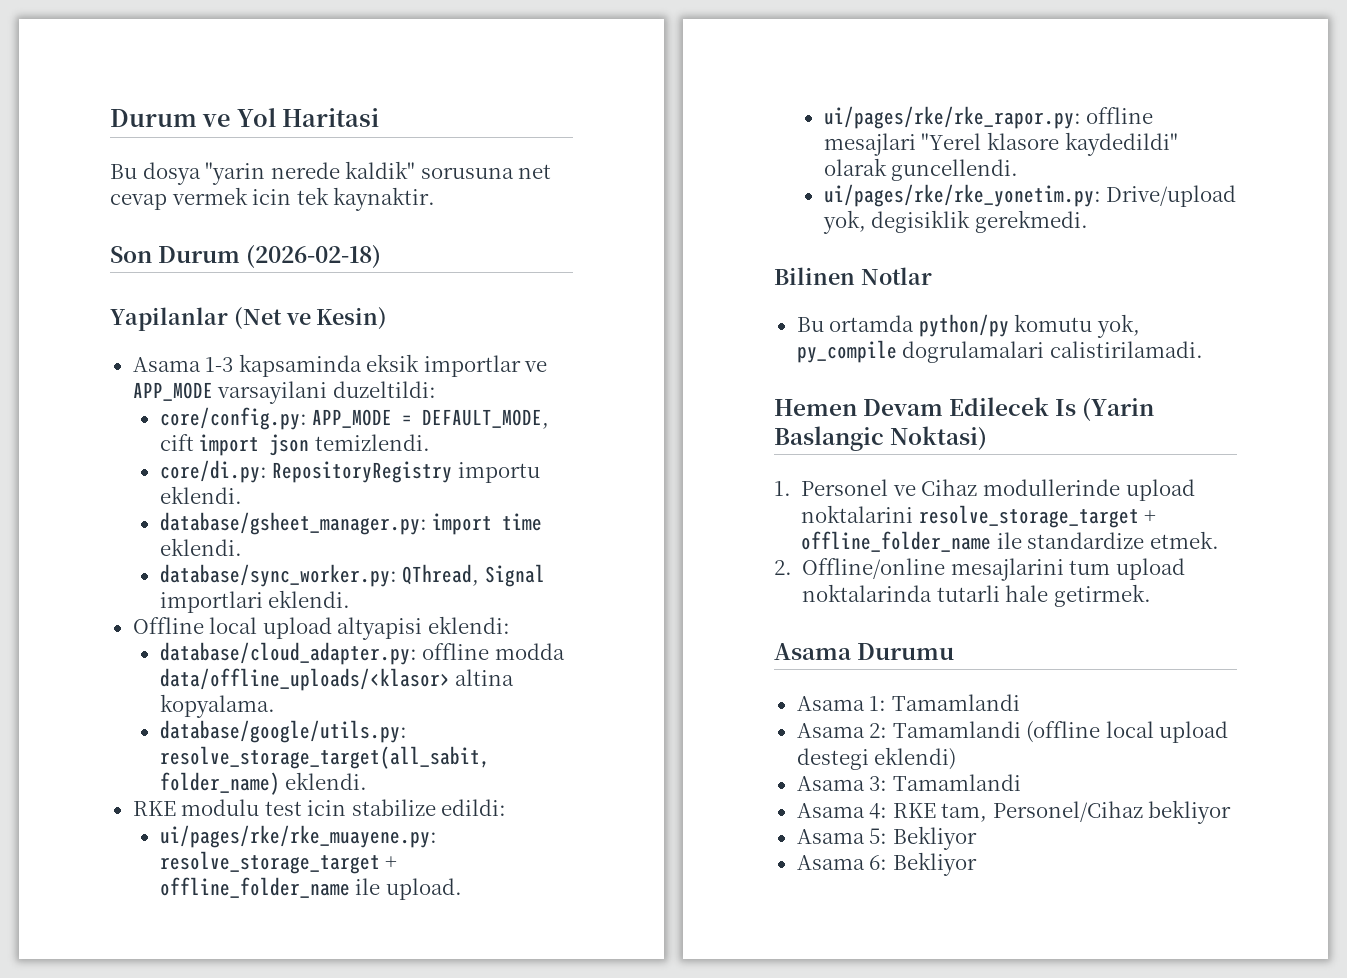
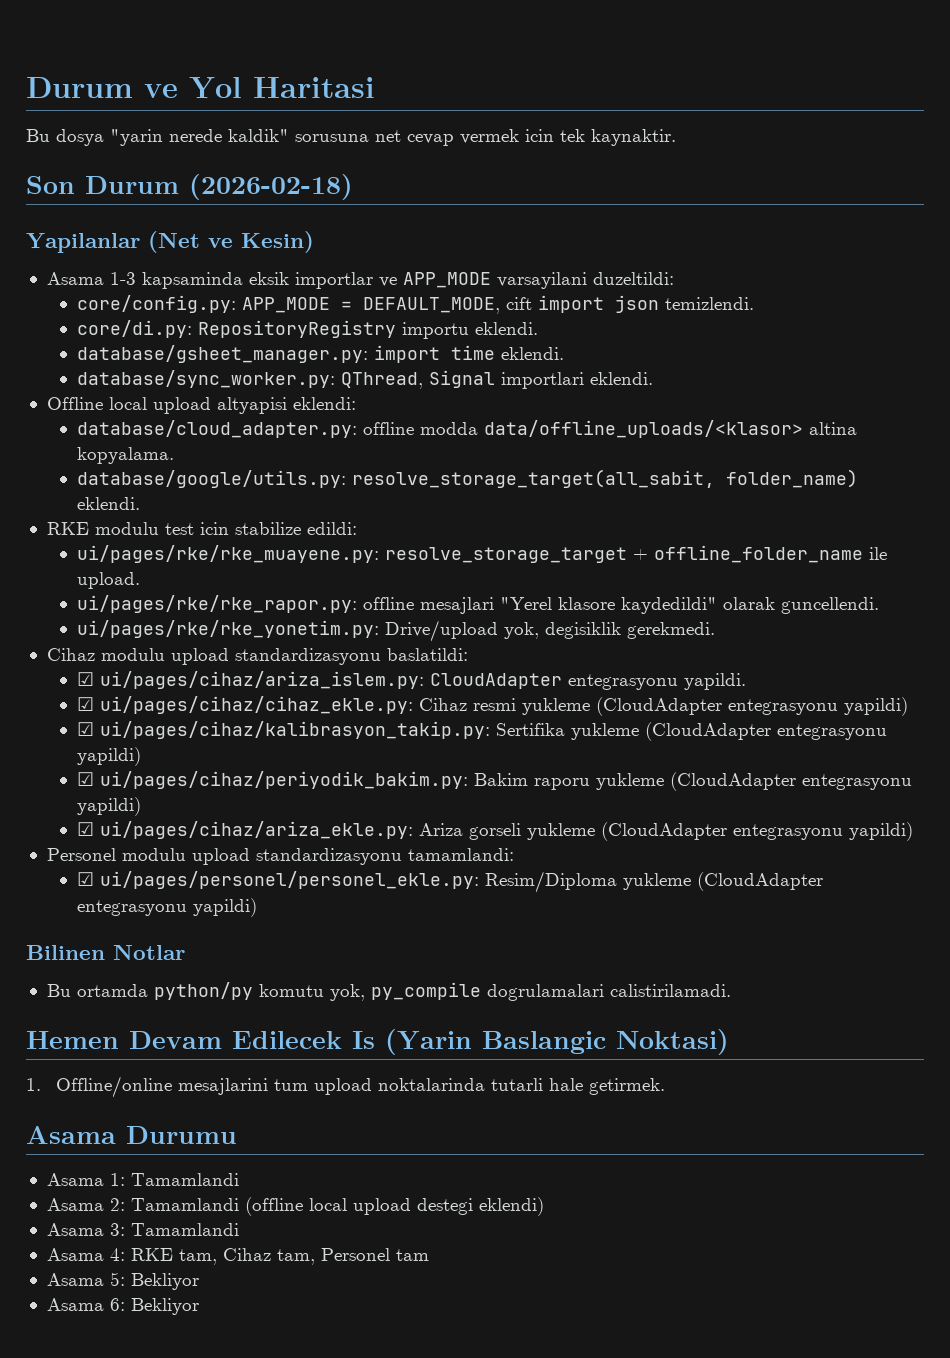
(1088, 221) none -> [46,648,468,665] [77,671,747,690] [77,696,909,716] [77,721,888,741] [77,747,142,766] [77,771,913,791] [77,797,142,816] [77,821,914,841] [46,848,514,865] [77,871,824,893] [77,898,258,917] // Cihaz modulu upload standardizasyonu baslatildi: // ☑ ui/pages/cihaz/ariza_islem.py: CloudAdapter entegrasyonu yapildi. // ☑ ui/pages/cihaz/cihaz_ekle.py: Cihaz resmi yukleme (CloudAdapter entegrasyonu yapildi) // ☑ ui/pages/cihaz/kalibrasyon_takip.py: Sertifika yukleme (CloudAdapter entegrasyonu yapildi) // ☑ ui/pages/cihaz/periyodik_bakim.py: Bakim raporu yukleme (CloudAdapter entegrasyonu yapildi) // ☑ ui/pages/cihaz/ariza_ekle.py: Ariza gorseli yukleme (CloudAdapter entegrasyonu yapildi) // Personel modulu upload standardizasyonu tamamlandi: // ☑ ui/pages/personel/personel_ekle.py: Resim/Diploma yukleme (CloudAdapter entegrasyonu yapildi)
[801,479,1195,501] [801,505,1157,528] [801,531,1219,552] [774,560,792,575] Personel ve Cihaz modullerinde upload noktalarini resolve_storage_target + offline_folder_name ile standardize etmek. // 2. -> (41, 1084) none
[992,800,1232,824] Personel/Cihaz bekliyor -> [222,1248,429,1265] Cihaz tam, Personel tam

